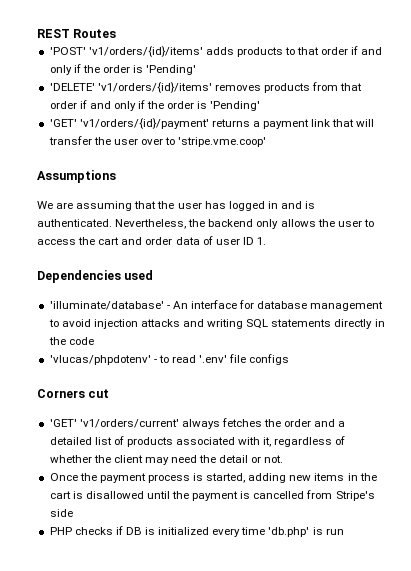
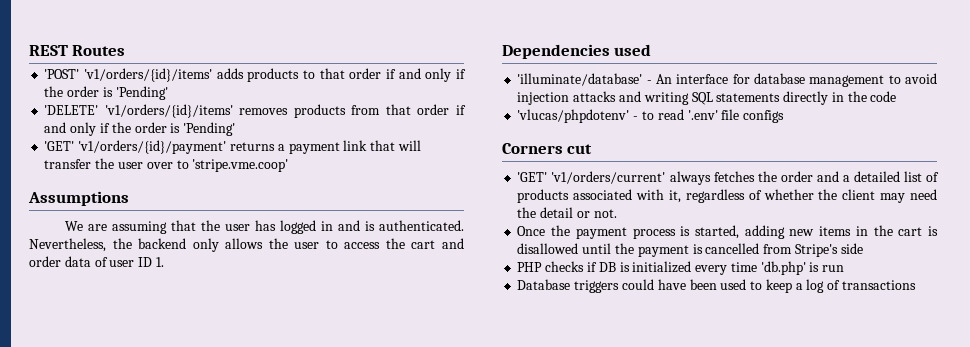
(344, 531) none -> [517,279,916,293] // Database triggers could have been used to keep a log of transactions

